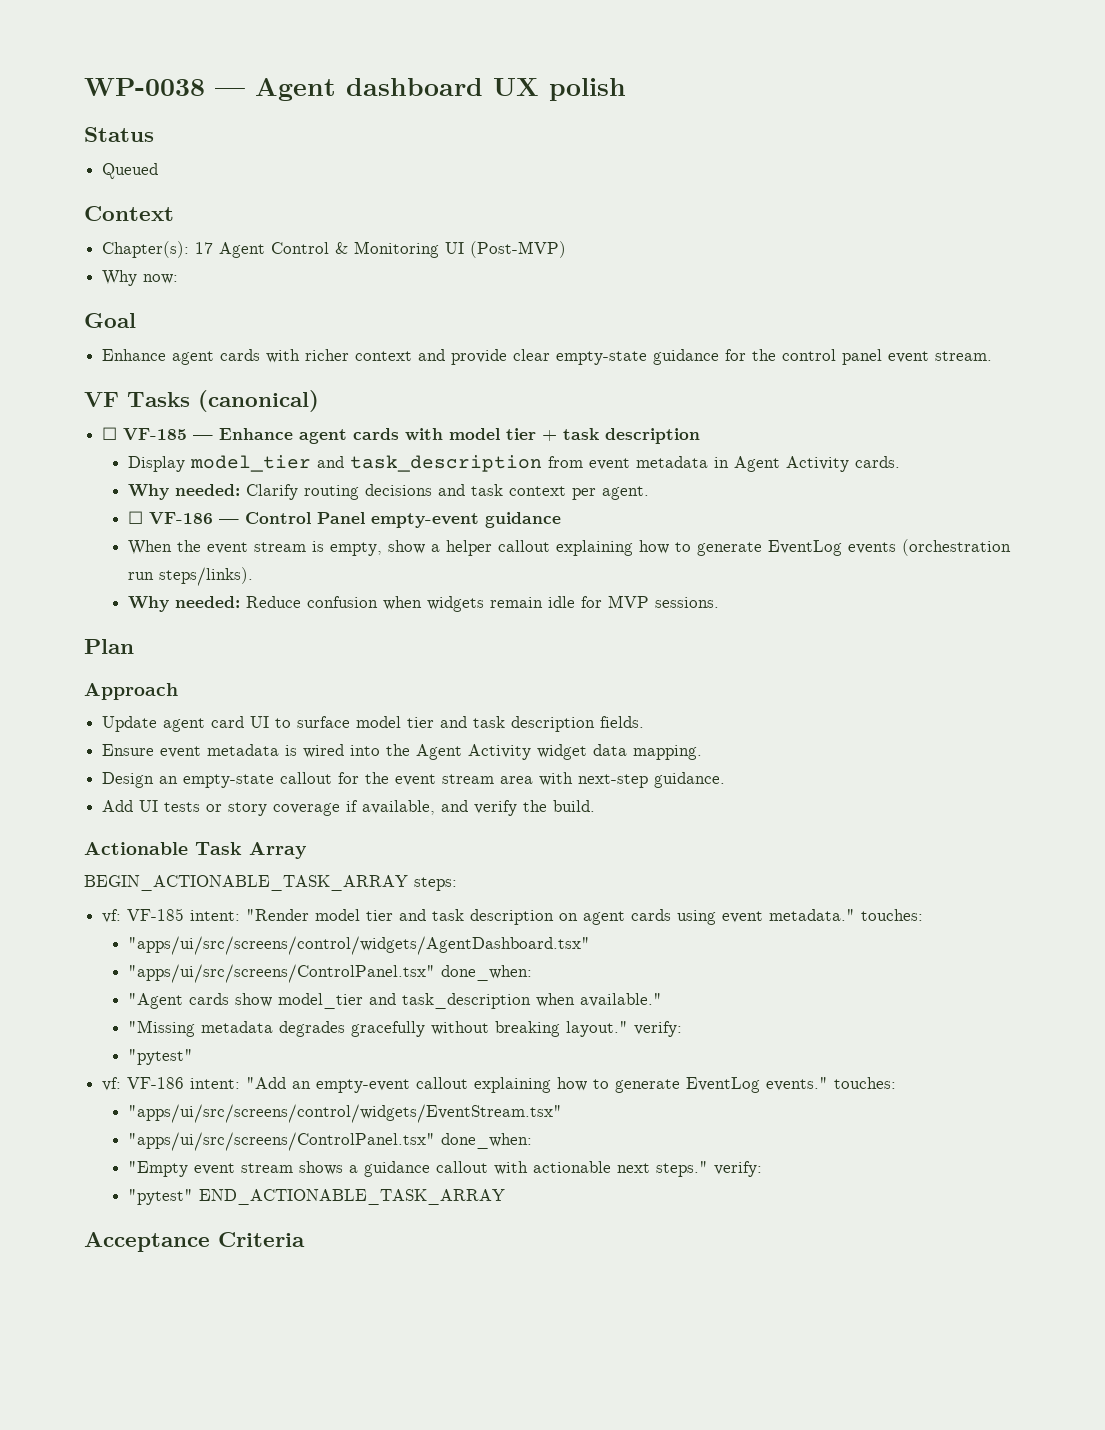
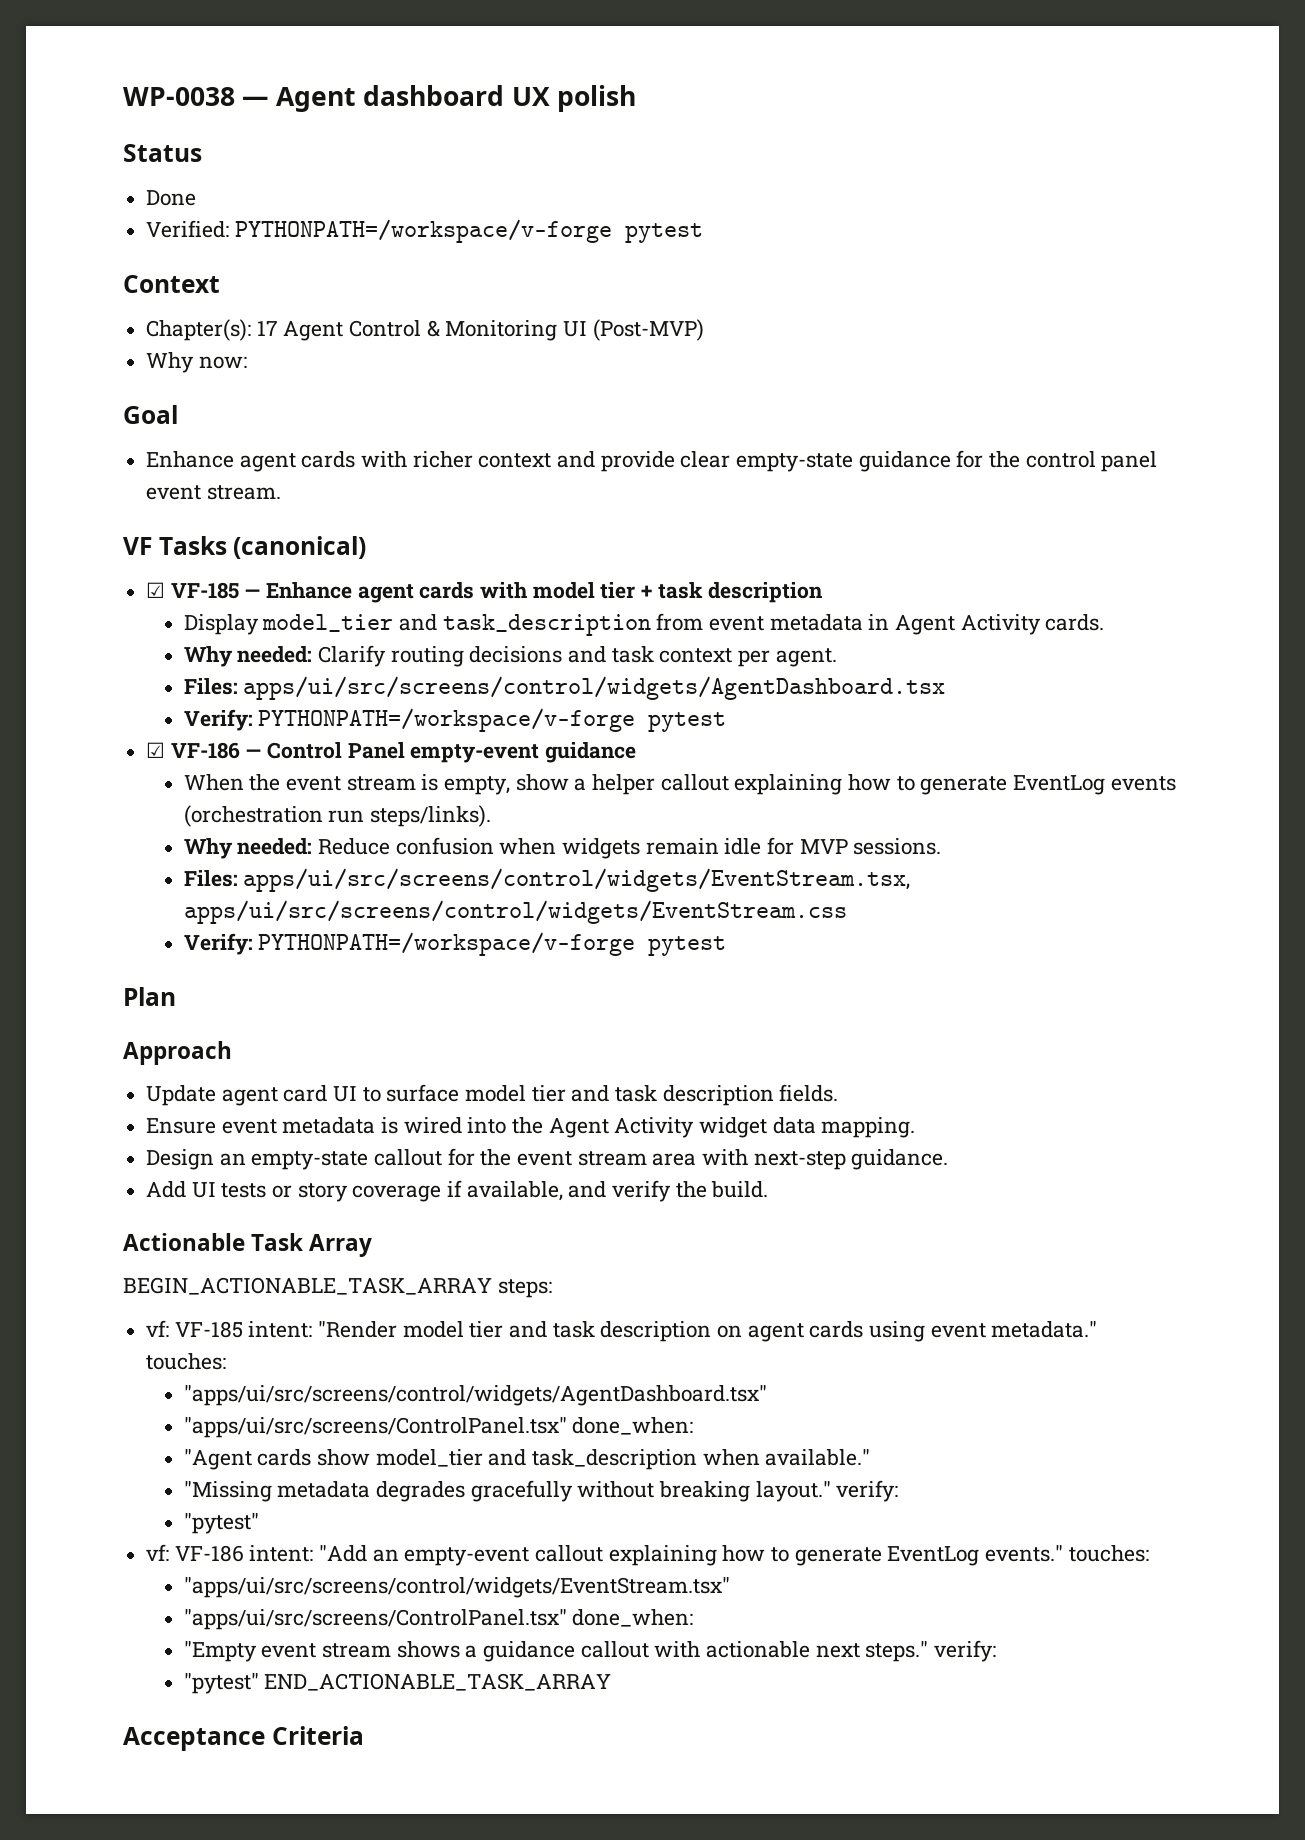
[102,163,159,179] Queued -> [146,190,197,206] [146,219,703,243] Done // Verified: PYTHONPATH=/workspace/v-forge pytest
[102,427,118,440] ☐ -> [146,582,166,598] ☑
[127,511,143,524] ☐ -> [183,676,946,700] [183,708,727,732] [146,742,166,758] Files: apps/ui/src/screens/control/widgets/AgentDashboard.tsx // Verify: PYTHONPATH=/workspace/v-forge pytest // ☑
(719, 602) none -> [183,868,911,892] [183,900,847,924] [183,932,727,956] // Files: apps/ui/src/screens/control/widgets/EventStream.tsx, apps/ui/src/screens/control/widgets/EventStream.css // Verify: PYTHONPATH=/workspace/v-forge pytest

